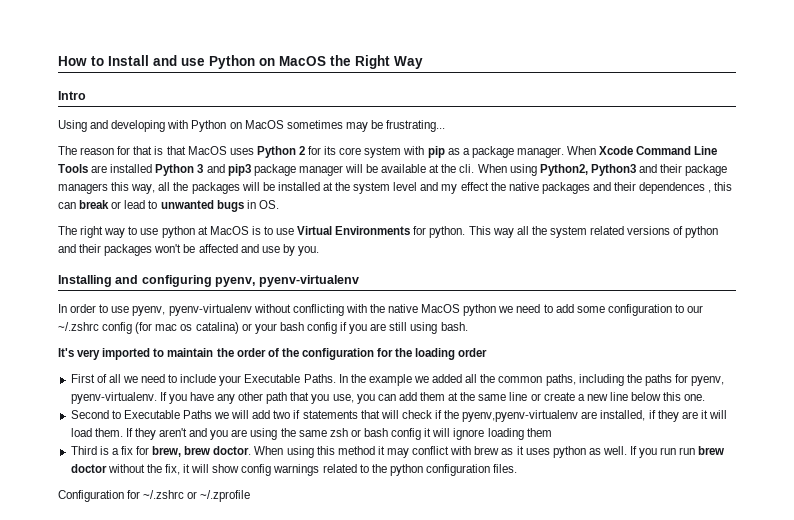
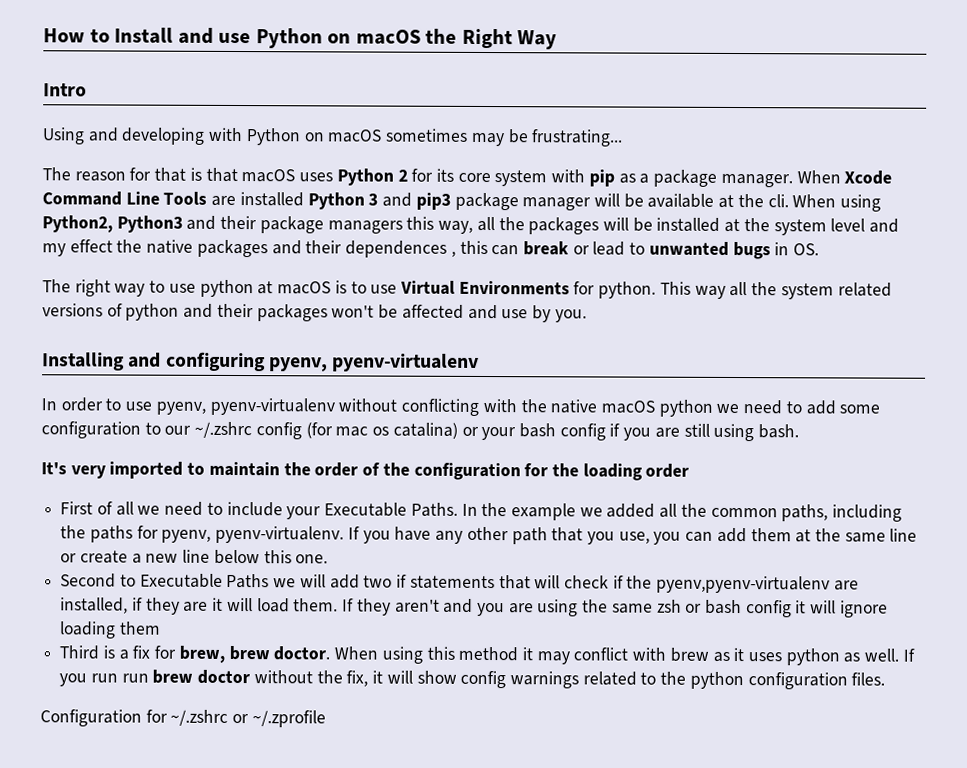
[279,56,326,66] MacOS -> [355,29,421,45] macOS
[244,120,284,129] MacOS -> [327,129,383,143] macOS
[187,146,227,155] MacOS -> [241,169,296,183] macOS
[209,226,249,235] MacOS -> [277,281,332,295] macOS
[421,304,461,313] MacOS -> [600,400,655,414] macOS

